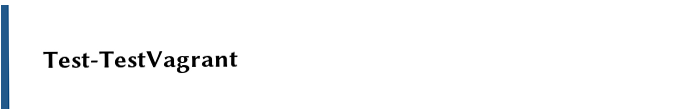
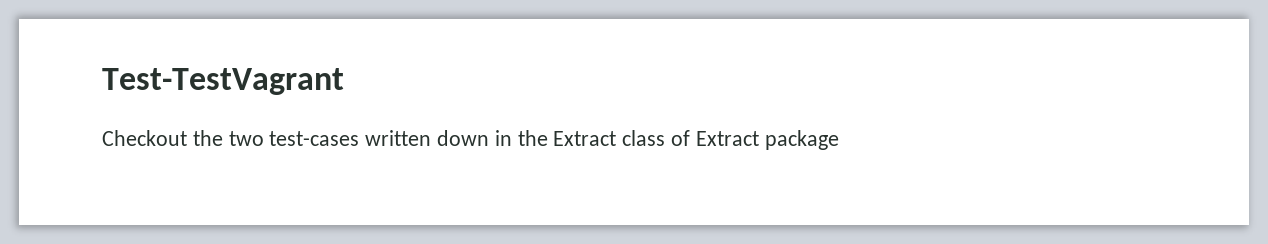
(239, 61) none -> [102,130,839,150] // Checkout the two test-cases written down in the Extract class of Extract package

